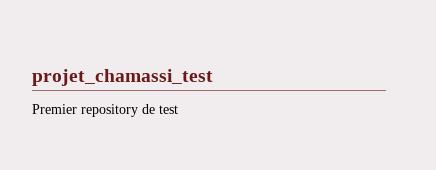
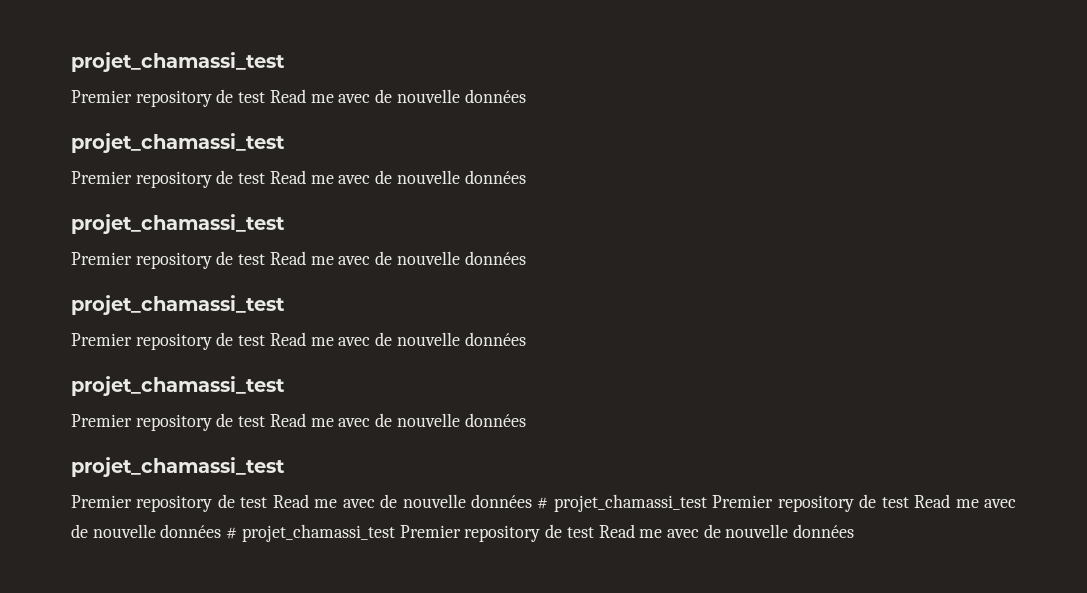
[32,69,213,86] [32,104,178,117] projet_chamassi_test // Premier repository de test -> [71,52,285,72] [71,89,526,107] [71,133,285,153] [71,170,526,188] [71,214,285,234] [71,251,526,269] [71,295,285,315] [71,332,526,350] [71,376,285,396] [71,413,526,431] [71,457,285,477] [71,494,1017,512] [71,524,855,542] projet_chamassi_test // Premier repository de test Read me avec de nouvelle données // projet_chamassi_test // Premier repository de test Read me avec de nouvelle données // projet_chamassi_test // Premier repository de test Read me avec de nouvelle données // projet_chamassi_test // Premier repository de test Read me avec de nouvelle données // projet_chamassi_test // Premier repository de test Read me avec de nouvelle données // projet_chamassi_test // Premier repository de test Read me avec de nouvelle données # projet_chamassi_test Premier repository de test Read me avec de nouvelle données # projet_chamassi_test Premier repository de test Read me avec de nouvelle données

